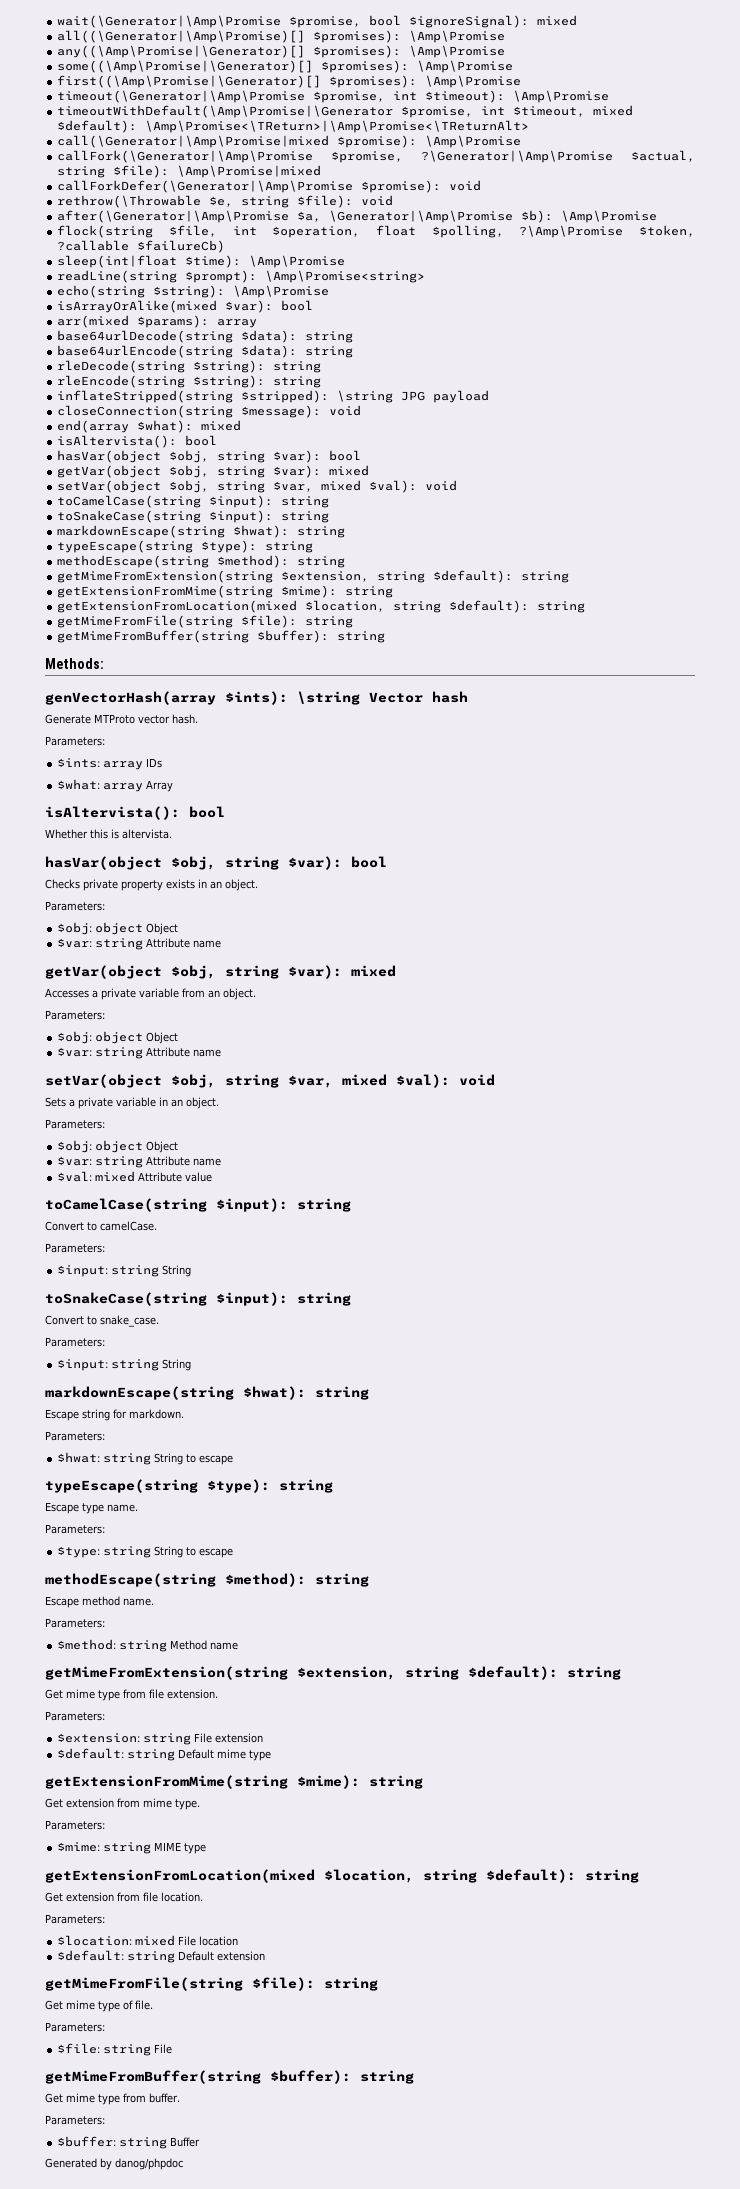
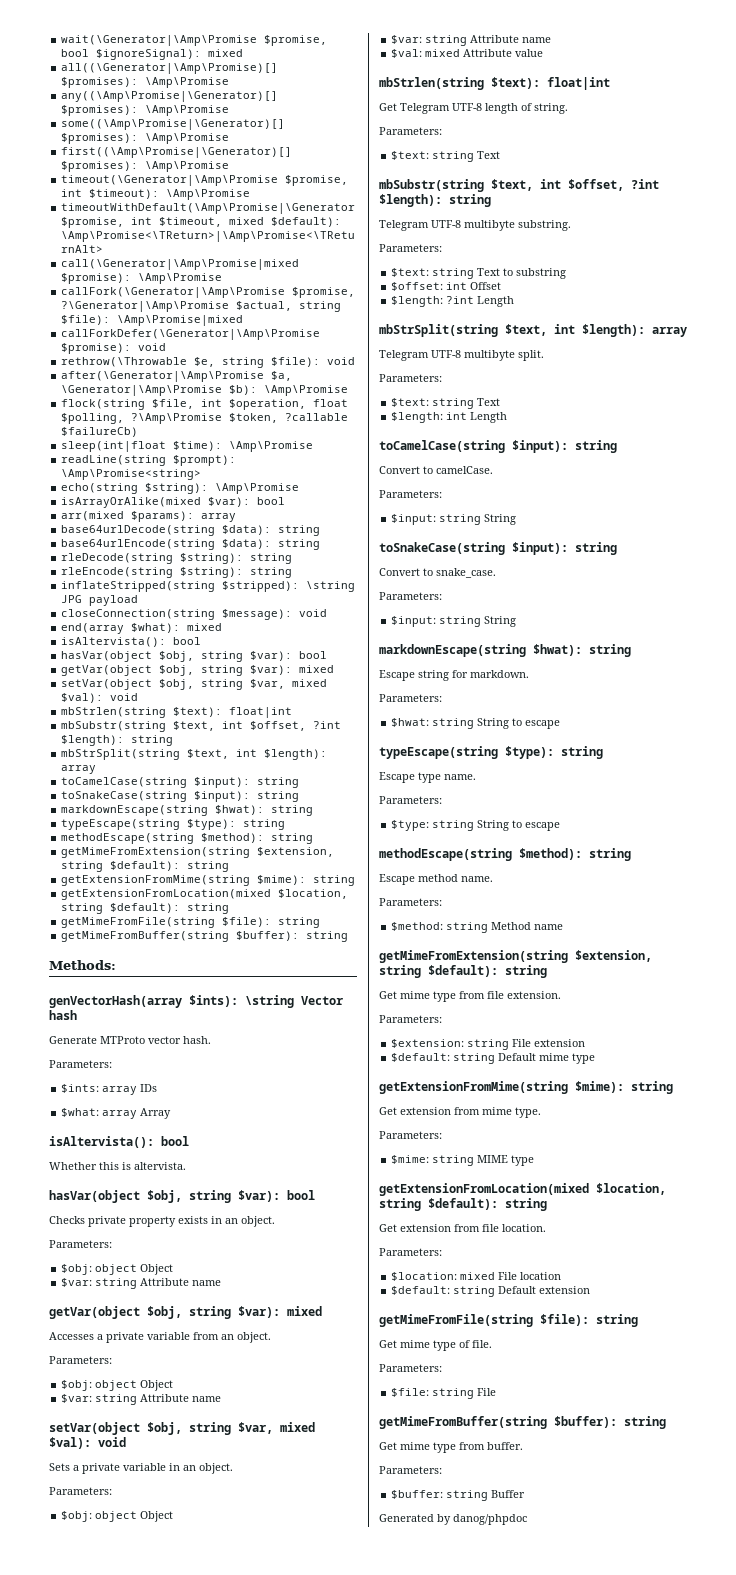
(458, 485) none -> [61,707,293,718] [61,721,342,732] [61,735,174,746] [61,749,328,760] [61,765,97,774] // mbStrlen(string $text): float|int // mbSubstr(string $text, int $offset, ?int $length): string // mbStrSplit(string $text, int $length): array
(213, 1177) none -> [379,77,610,90] [379,103,568,114] [379,127,442,135] [391,151,501,162] [379,179,659,192] [379,194,491,207] [379,220,571,231] [379,244,442,252] [391,268,567,279] [391,282,502,291] [391,296,515,307] [379,324,687,337] [379,350,544,361] [379,374,442,382] [391,398,501,409] [391,412,508,423] // mbStrlen(string $text): float|int // Get Telegram UTF-8 length of string. // Parameters: // $text: string Text // mbSubstr(string $text, int $offset, ?int $length): string // Telegram UTF-8 multibyte substring. // Parameters: // $text: string Text to substring // $offset: int Offset // $length: ?int Length // mbStrSplit(string $text, int $length): array // Telegram UTF-8 multibyte split. // Parameters: // $text: string Text // $length: int Length

